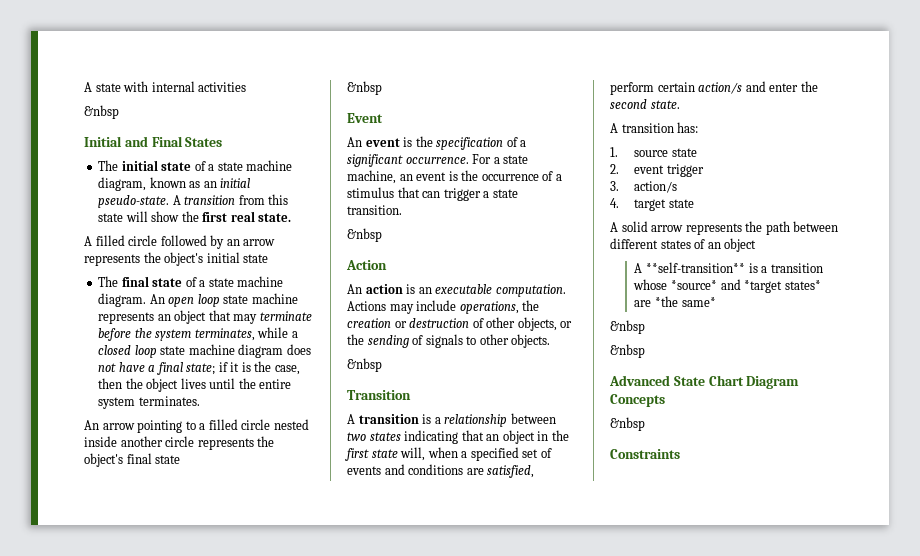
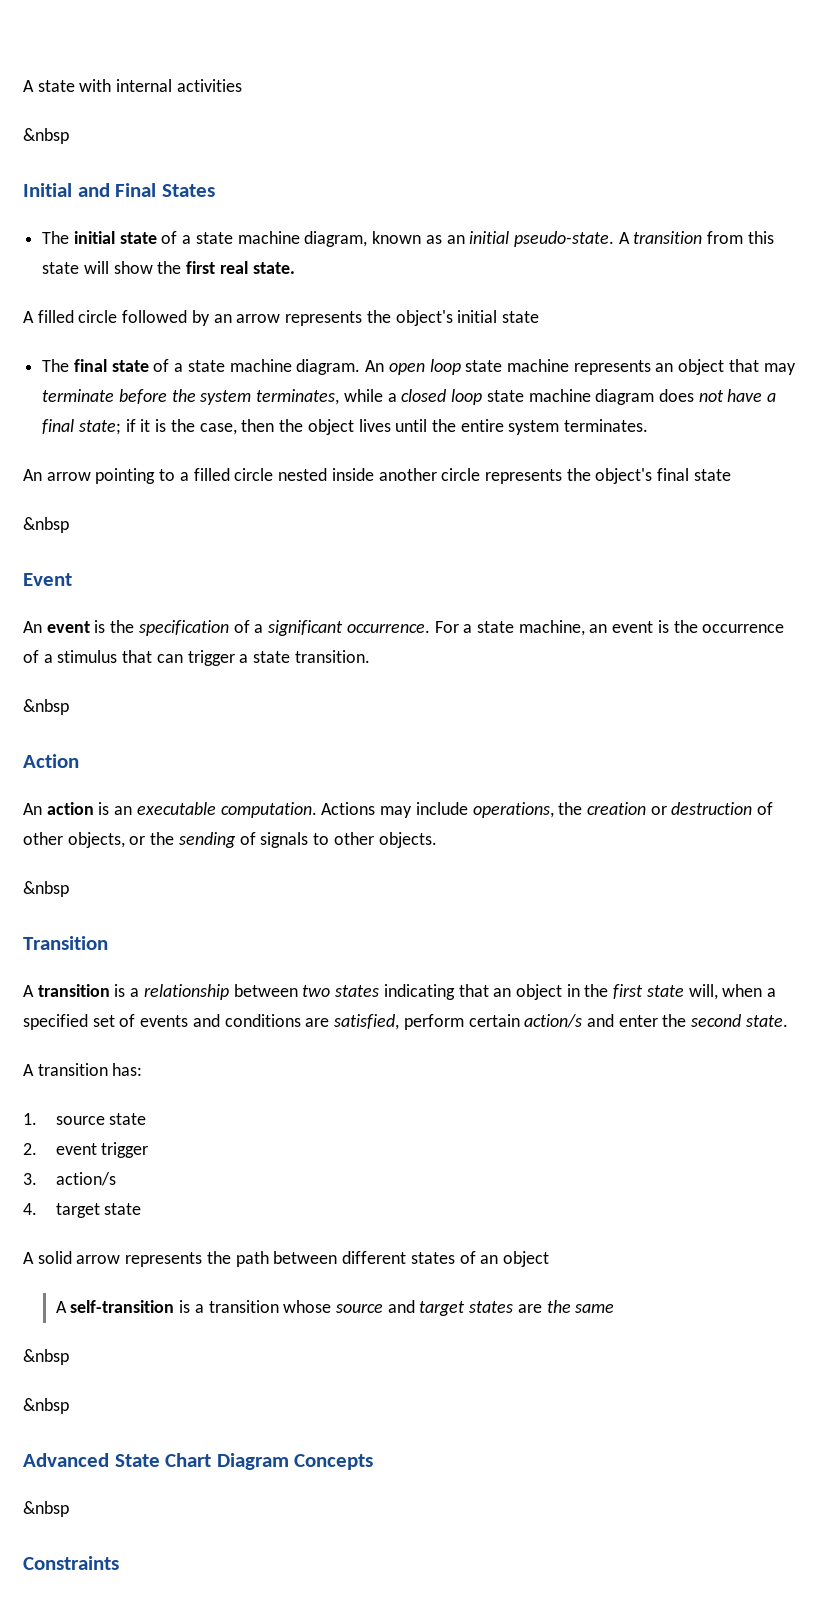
[645,262,745,273] **self-transition** -> [70,1300,175,1313] self-transition
[670,279,821,293] [634,296,716,307] *source* and *target states* are *the same* -> [336,1300,615,1316] source and target states are the same

